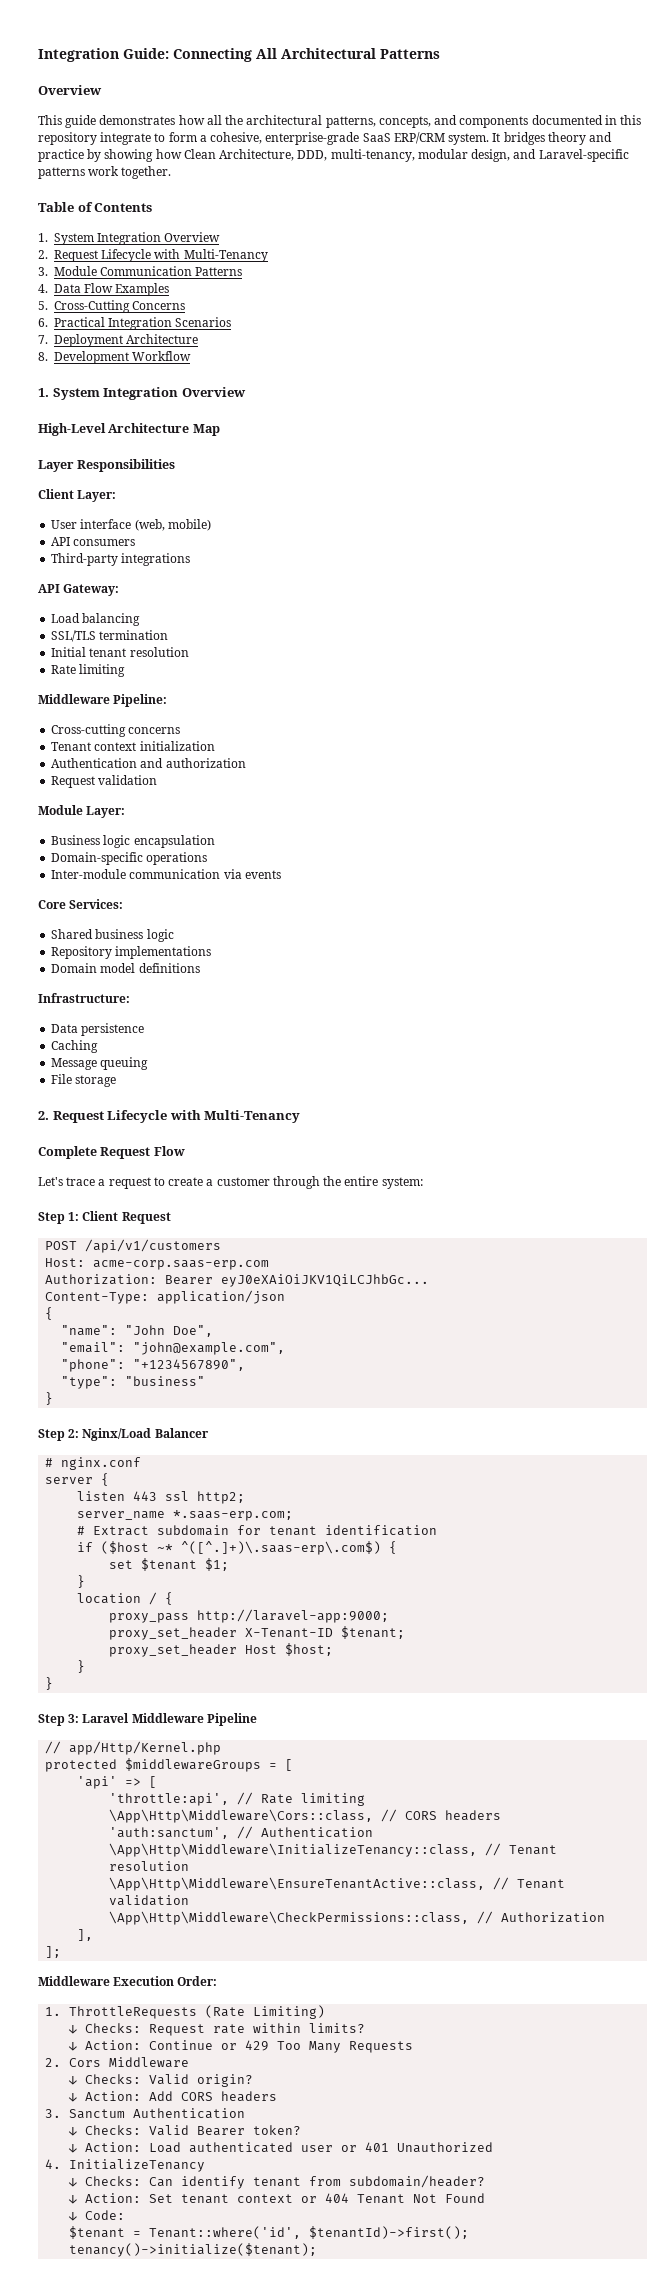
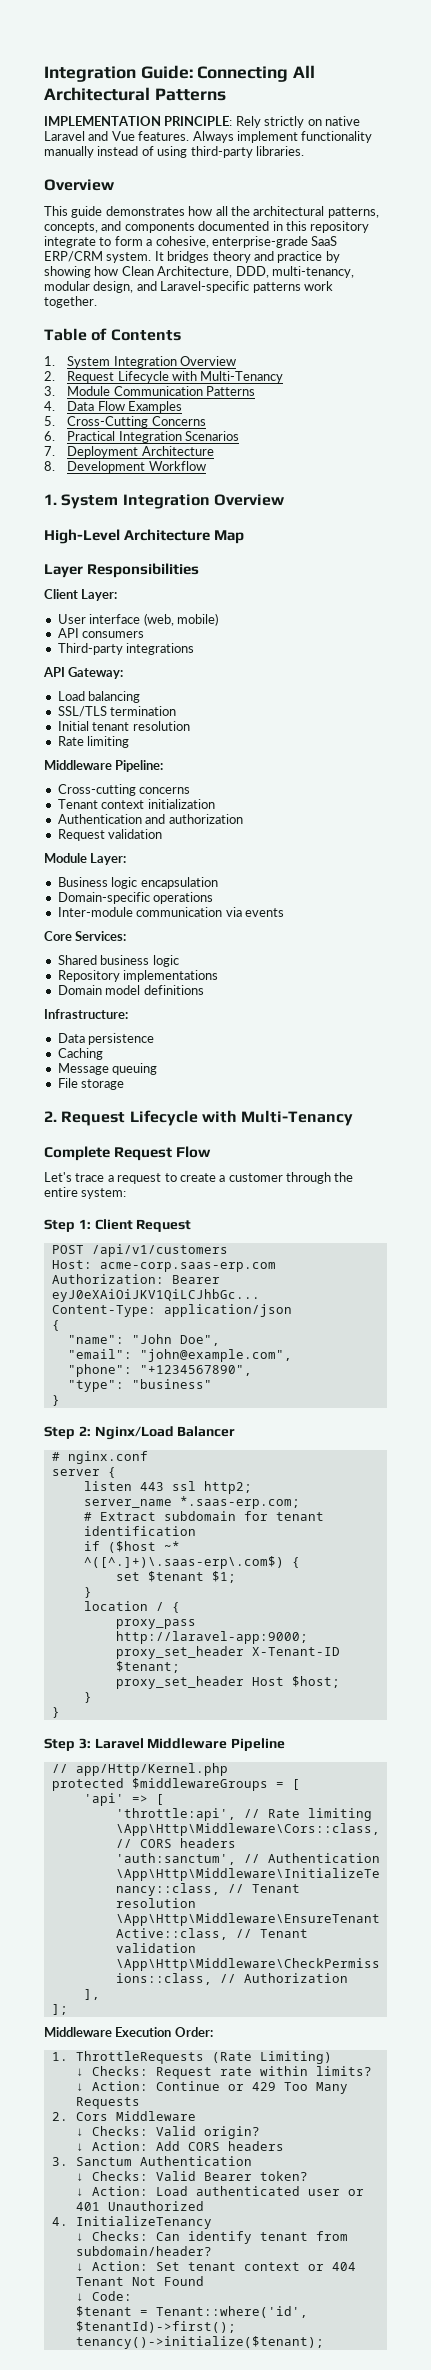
(440, 54) none -> [44,116,360,128] [44,131,373,143] [44,146,304,158] // IMPLEMENTATION PRINCIPLE: Rely strictly on native Laravel and Vue features. Always implement functionality manually instead of using third-party libraries.

